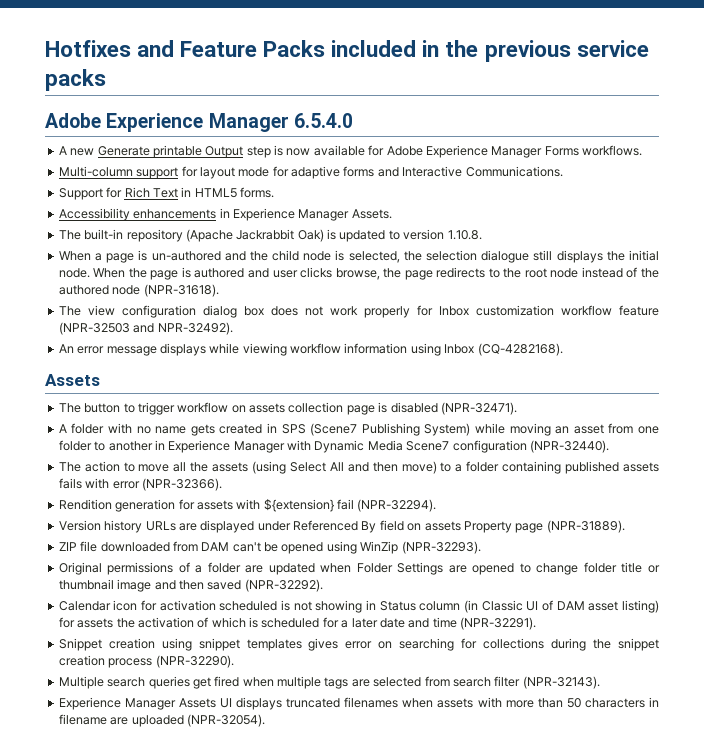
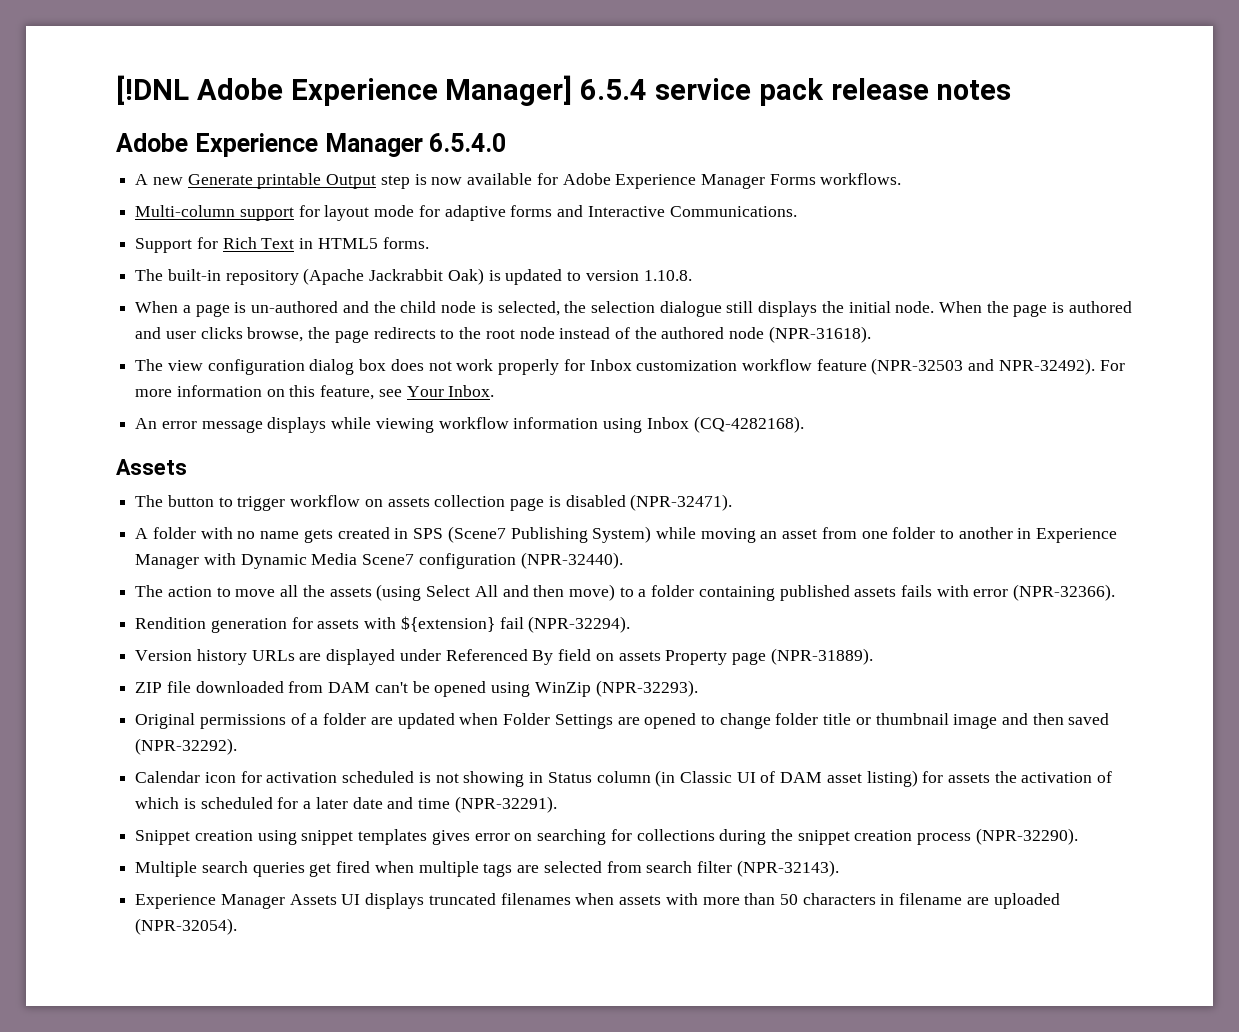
[45,40,649,62] [45,69,106,91] Hotfixes and Feature Packs included in the previous service packs -> [116,75,1011,106] [!DNL Adobe Experience Manager] 6.5.4 service pack release notes
[58,208,392,221] // Accessibility enhancements in Experience Manager Assets. -> (429, 243) none
(233, 328) none -> [1099,360,1125,371] [135,385,495,400] For more information on this feature, see Your Inbox.

